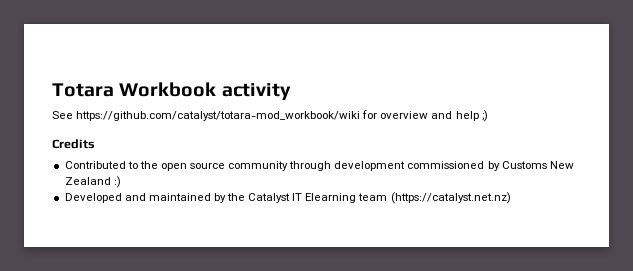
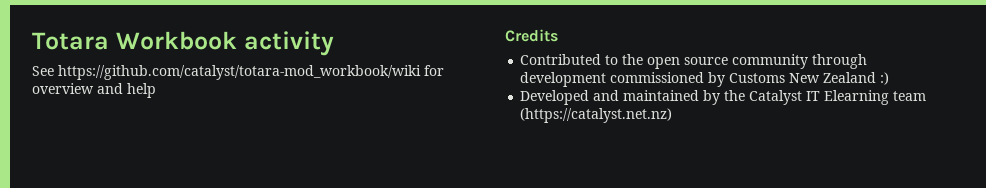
[481,110,488,122] ;) -> (156, 90) none

